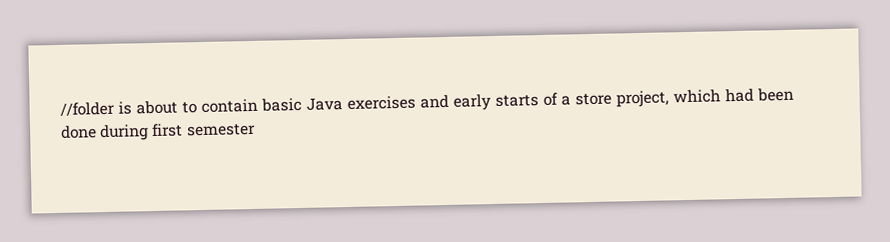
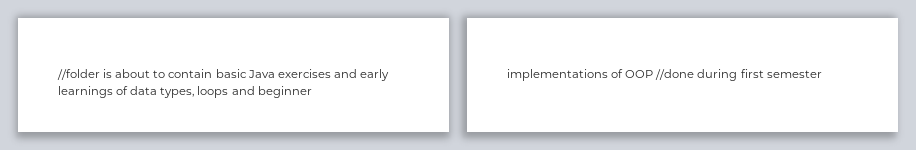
[495,87,794,108] [61,125,97,139] starts of a store project, which had been done -> [58,86,312,98] [507,69,695,81] learnings of data types, loops and beginner implementations of OOP //done

